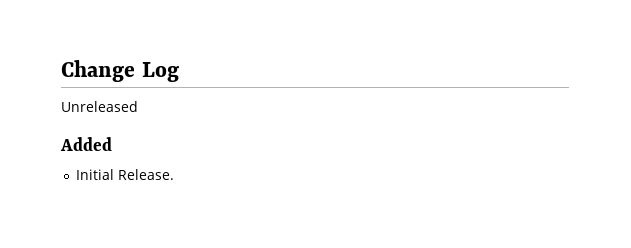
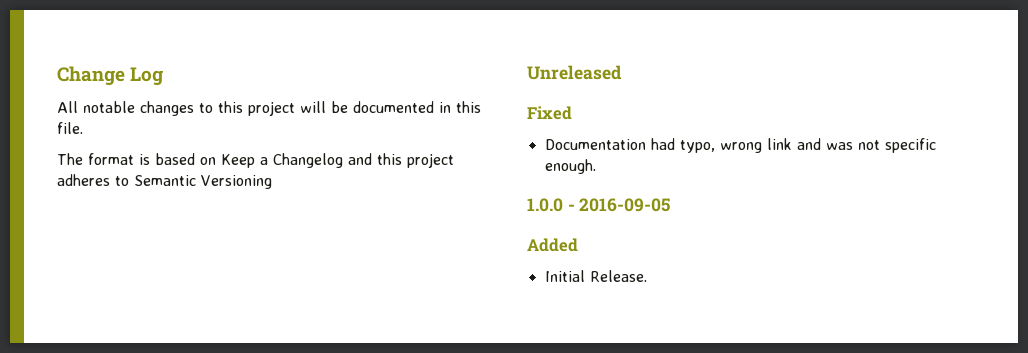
[61,101,138,112] Unreleased -> [57,101,481,116] [57,122,83,134] [57,153,454,168] [57,174,272,189] [527,65,622,80] [527,106,572,120] [544,138,936,153] [544,159,596,174] [527,198,671,212] All notable changes to this project will be documented in this file. // The format is based on Keep a Changelog and this project adheres to Semantic Versioning // Unreleased // Fixed // Documentation had typo, wrong link and was not specific enough. // 1.0.0 - 2016-09-05

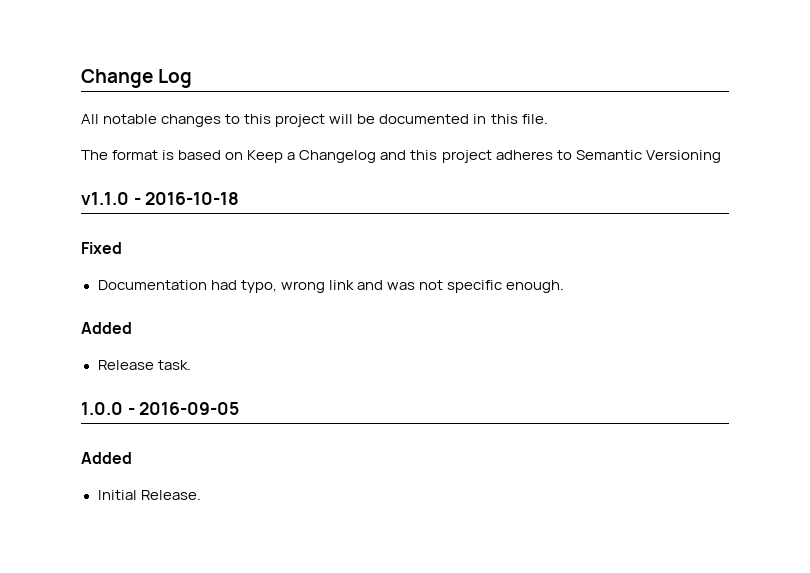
[527,65,622,80] Unreleased -> [81,192,240,205] v1.1.0 - 2016-10-18
(596, 166) none -> [81,322,132,334] [97,360,191,370] // Added // Release task.

